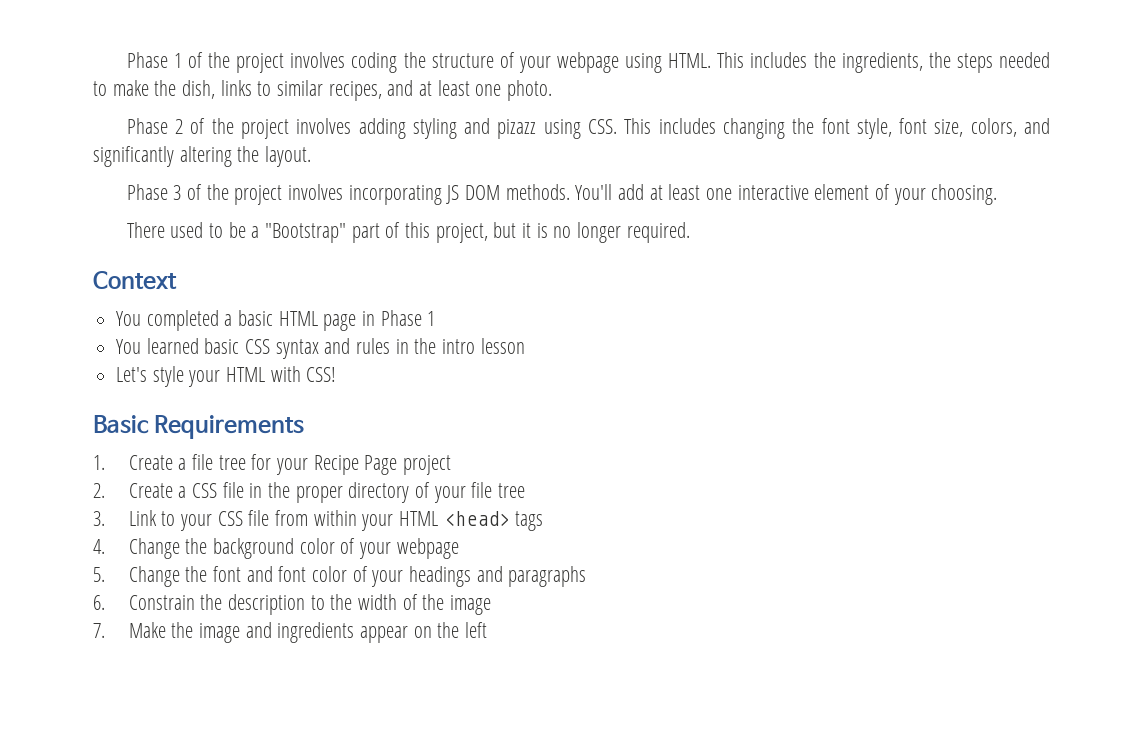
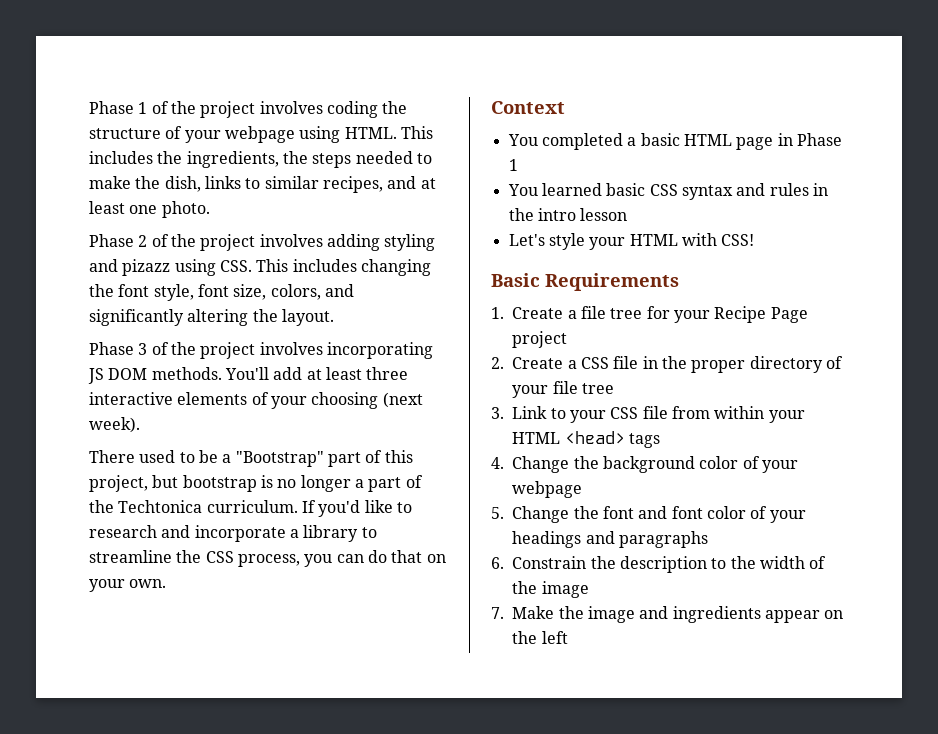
[706,184,998,205] one interactive element of your choosing. -> [366,367,409,380] [89,392,423,409] [89,417,140,433] three interactive elements of your choosing (next week).
[522,223,532,238] it -> [182,475,257,492] bootstrap
[626,222,690,243] required. -> [354,475,423,492] [89,500,412,517] [89,525,377,542] [89,550,446,567] [89,579,167,592] a part of the Techtonica curriculum. If you'd like to research and incorporate a library to streamline the CSS process, you can do that on your own.

